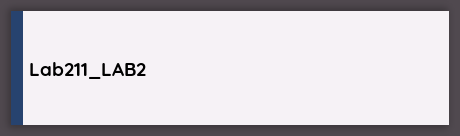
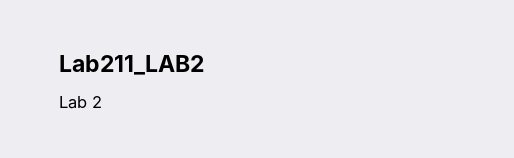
(146, 70) none -> [59,96,102,109] // Lab 2

